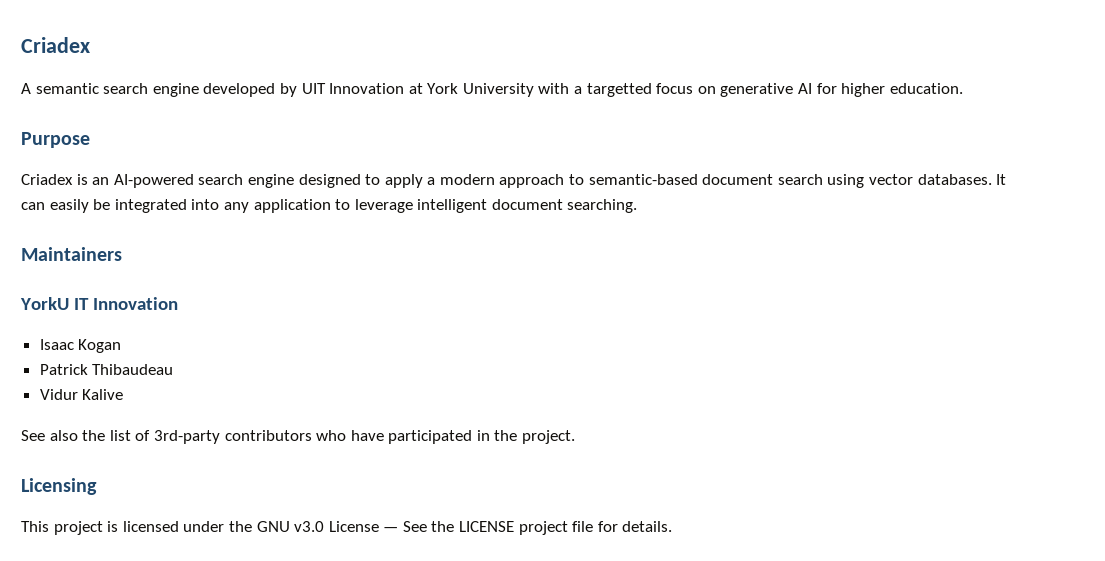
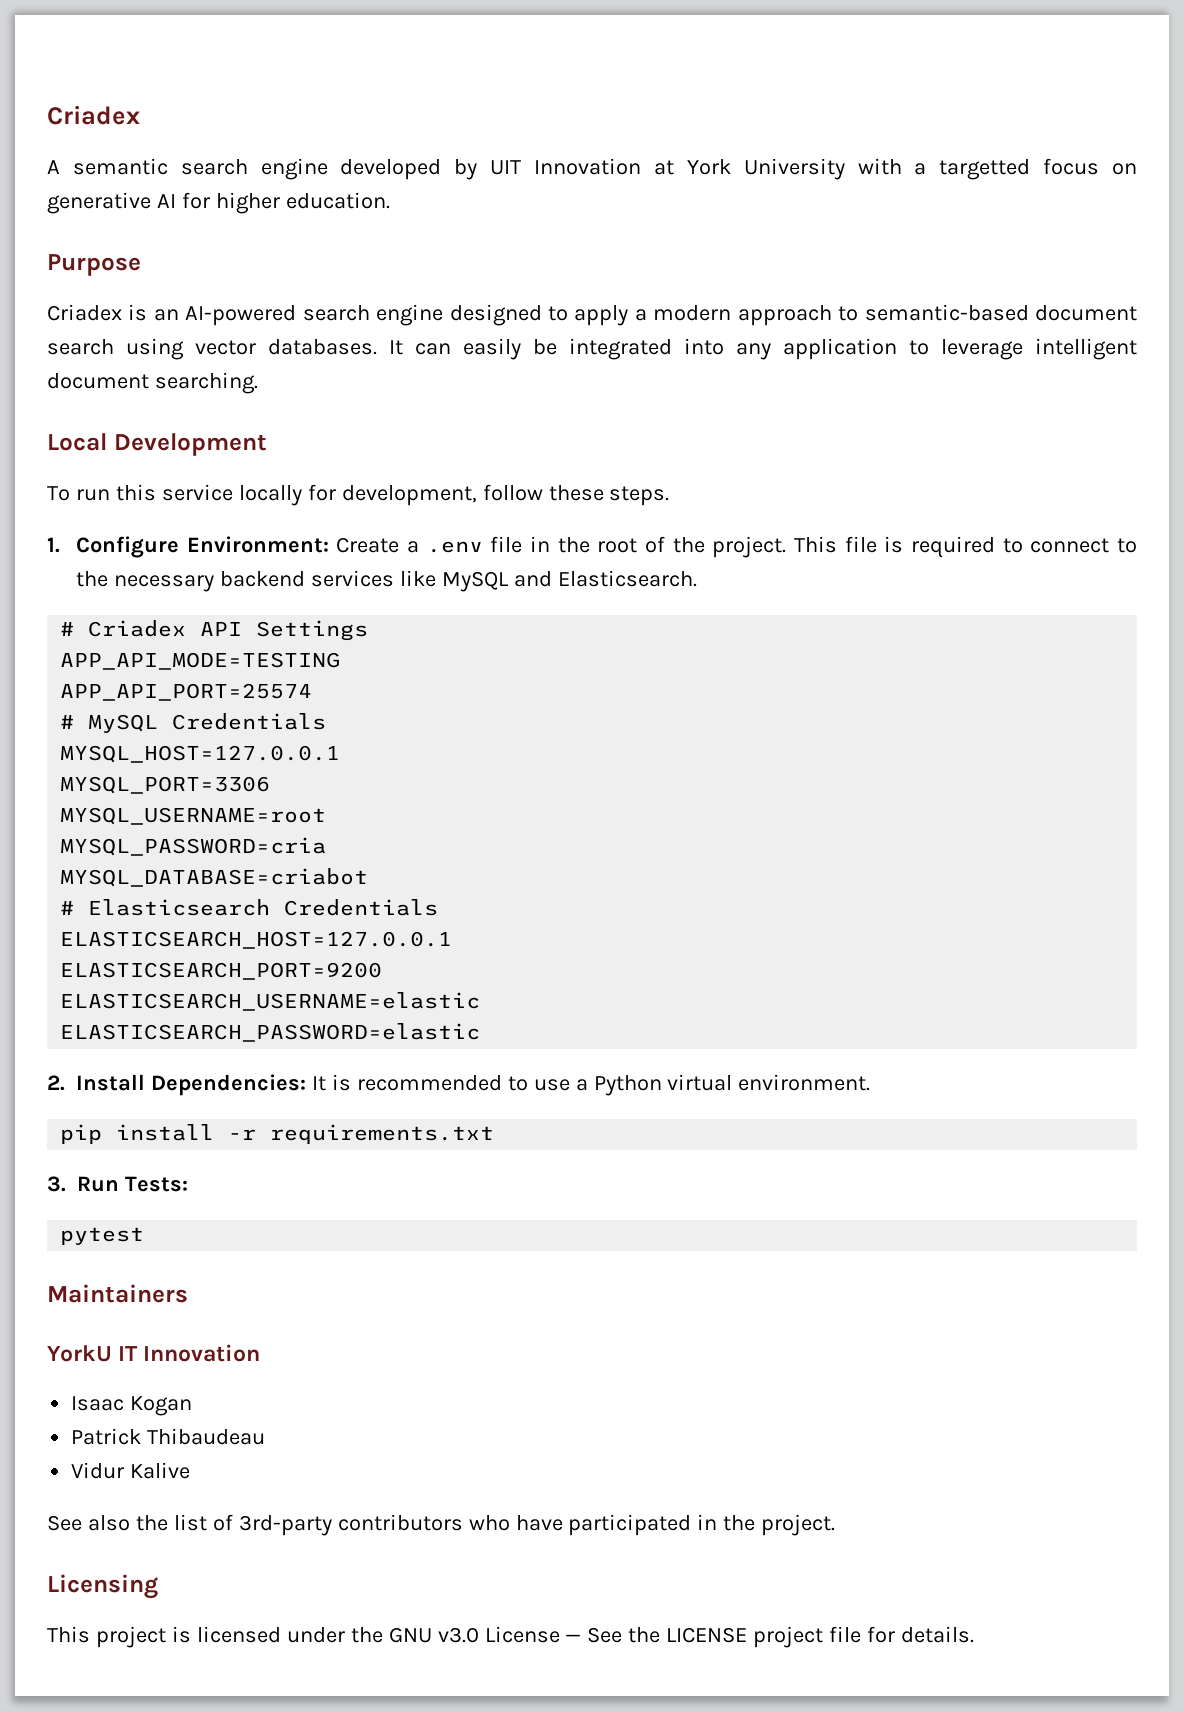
(638, 206) none -> [47,433,267,456] [47,484,670,506] [47,536,1138,558] [76,570,697,592] [60,620,369,641] [60,652,341,670] [60,683,313,701] [60,713,327,733] [60,745,341,763] [60,776,271,794] [60,807,327,825] [60,837,327,856] [60,868,369,887] [60,899,439,916] [60,931,453,949] [60,962,383,980] [60,992,481,1011] [60,1023,481,1042] [47,1074,871,1096] [60,1124,495,1144] [47,1176,188,1192] [60,1227,145,1245] // Local Development // To run this service locally for development, follow these steps. // 1. Configure Environment: Create a .env file in the root of the project. This file is required to connect to the necessary backend services like MySQL and Elasticsearch. // # Criadex API Settings // APP_API_MODE=TESTING // APP_API_PORT=25574 // # MySQL Credentials // MYSQL_HOST=127.0.0.1 // MYSQL_PORT=3306 // MYSQL_USERNAME=root // MYSQL_PASSWORD=cria // MYSQL_DATABASE=criabot // # Elasticsearch Credentials // ELASTICSEARCH_HOST=127.0.0.1 // ELASTICSEARCH_PORT=9200 // ELASTICSEARCH_USERNAME=elastic // ELASTICSEARCH_PASSWORD=elastic // 2. Install Dependencies: It is recommended to use a Python virtual environment. // pip install -r requirements.txt // 3. Run Tests: // pytest

